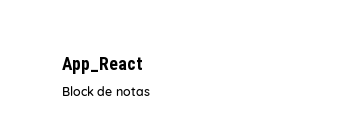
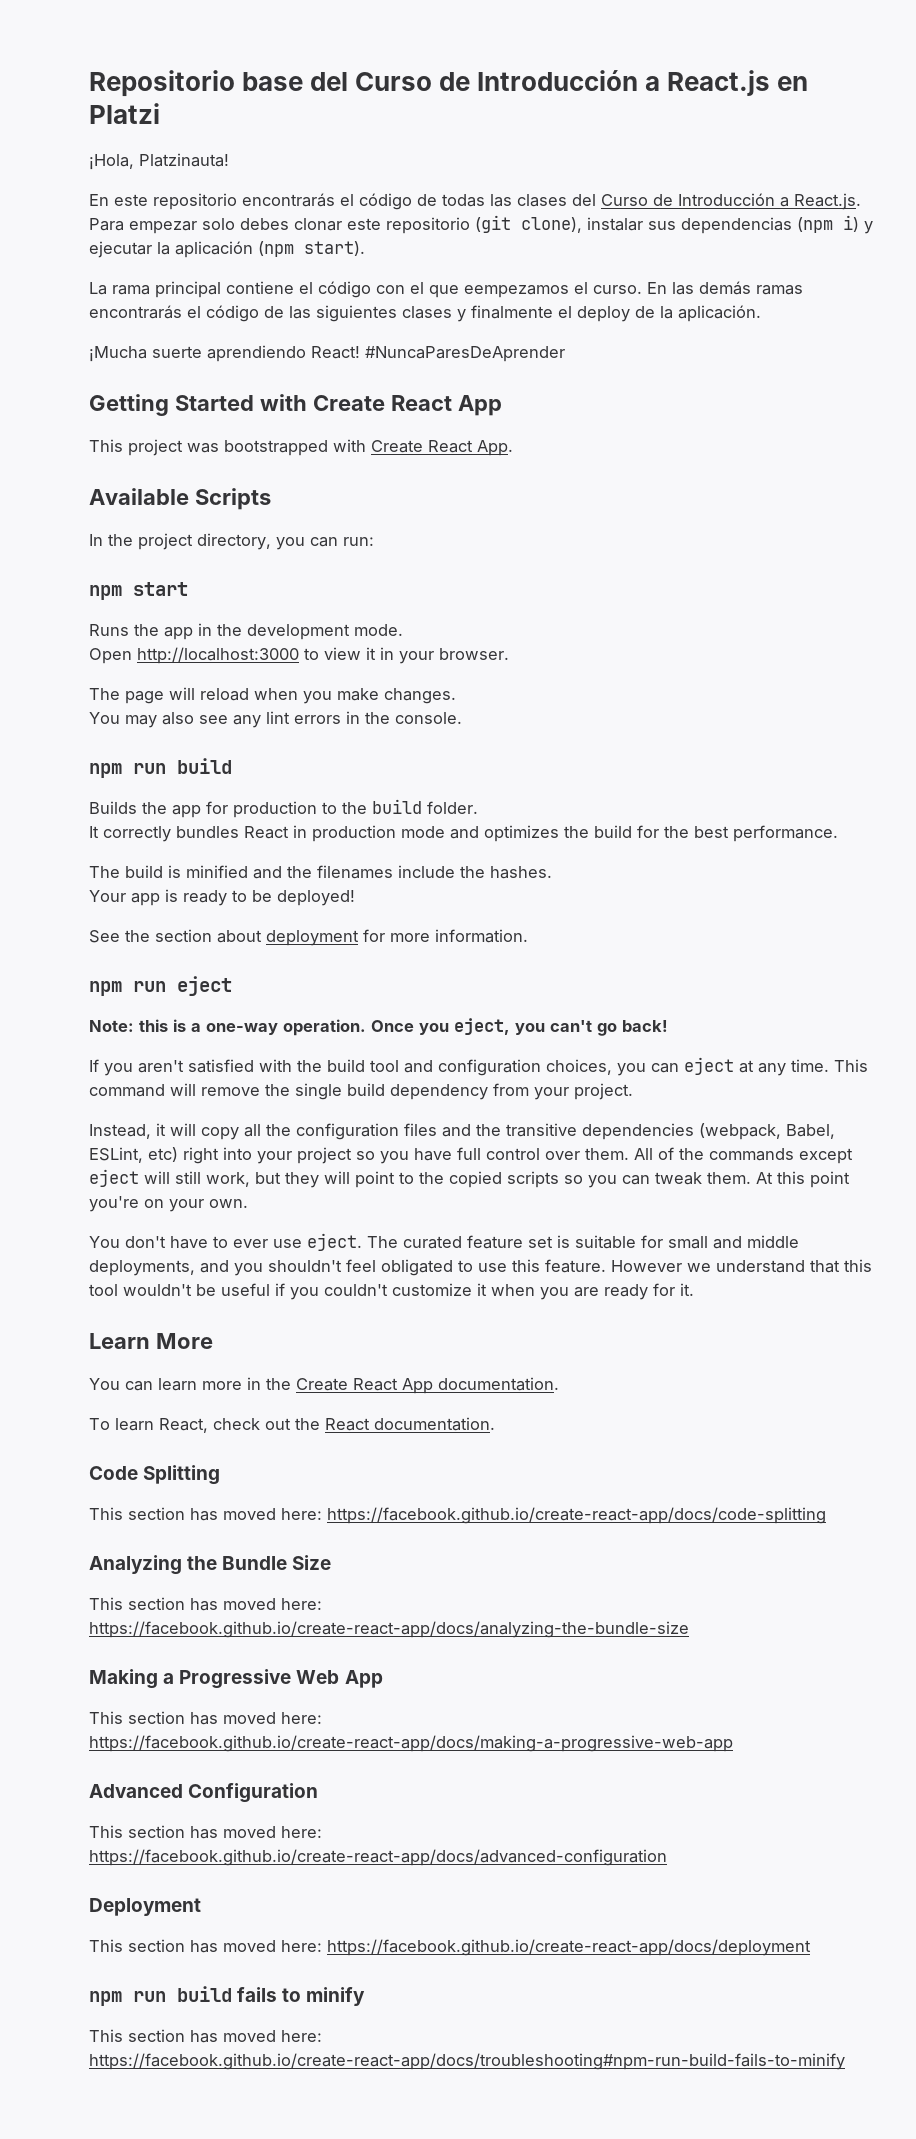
[62,57,143,74] [62,86,150,96] App_React // Block de notas -> [89,70,809,97] [89,103,160,124] [89,153,229,170] [89,193,861,210] [89,215,873,234] [89,241,365,258] [89,281,803,298] [89,305,761,322] [89,345,565,362] [89,394,502,416] [89,439,513,456] [89,488,271,510] [89,533,374,550] [89,582,188,600] [89,623,403,640] [89,647,509,664] [89,687,456,704] [89,711,462,728] [89,758,232,778] [89,799,478,818] [89,825,838,842] [89,865,552,879] [89,889,355,906] [89,929,528,946] [89,976,232,996] [89,1018,668,1036] [89,1057,868,1076] [89,1083,633,1100] [89,1123,835,1140] [89,1147,853,1164] [89,1169,850,1188] [89,1196,248,1212] [89,1233,799,1251] [89,1259,872,1276] [89,1283,694,1300] [89,1333,213,1349] [89,1377,559,1394] [89,1417,495,1433] [89,1465,221,1485] [89,1507,826,1524] [89,1555,332,1575] [89,1597,322,1611] [89,1621,689,1638] [89,1669,383,1689] [89,1711,322,1725] [89,1735,733,1752] [89,1783,319,1803] [89,1825,322,1839] [89,1849,667,1866] [89,1898,201,1916] [89,1939,811,1956] [89,1986,366,2006] [89,2029,322,2043] [89,2053,845,2070] Repositorio base del Curso de Introducción a React.js en Platzi // ¡Hola, Platzinauta! // En este repositorio encontrarás el código de todas las clases del Curso de Introducción a React.js. Para empezar solo debes clonar este repositorio (git clone), instalar sus dependencias (npm i) y ejecutar la aplicación (npm start). // La rama principal contiene el código con el que eempezamos el curso. En las demás ramas encontrarás el código de las siguientes clases y finalmente el deploy de la aplicación. // ¡Mucha suerte aprendiendo React! #NuncaParesDeAprender // Getting Started with Create React App // This project was bootstrapped with Create React App. // Available Scripts // In the project directory, you can run: // npm start // Runs the app in the development mode. // Open http://localhost:3000 to view it in your browser. // The page will reload when you make changes. // You may also see any lint errors in the console. // npm run build // Builds the app for production to the build folder. // It correctly bundles React in production mode and optimizes the build for the best performance. // The build is minified and the filenames include the hashes. // Your app is ready to be deployed! // See the section about deployment for more information. // npm run eject // Note: this is a one-way operation. Once you eject, you can't go back! // If you aren't satisfied with the build tool and configuration choices, you can eject at any time. This command will remove the single build dependency from your project. // Instead, it will copy all the configuration files and the transitive dependencies (webpack, Babel, ESLint, etc) right into your project so you have full control over them. All of the commands except eject will still work, but they will point to the copied scripts so you can tweak them. At this point you're on your own. // You don't have to ever use eject. The curated feature set is suitable for small and middle deployments, and you shouldn't feel obligated to use this feature. However we understand that this tool wouldn't be useful if you couldn't customize it when you are ready for it. // Learn More // You can learn more in the Create React App documentation. // To learn React, check out the React documentation. // Code Splitting // This section has moved here: https://facebook.github.io/create-react-app/docs/code-splitting // Analyzing the Bundle Size // This section has moved here: https://facebook.github.io/create-react-app/docs/analyzing-the-bundle-size // Making a Progressive Web App // This section has moved here: https://facebook.github.io/create-react-app/docs/making-a-progressive-web-app // Advanced Configuration // This section has moved here: https://facebook.github.io/create-react-app/docs/advanced-configuration // Deployment // This section has moved here: https://facebook.github.io/create-react-app/docs/deployment // npm run build fails to minify // This section has moved here: https://facebook.github.io/create-react-app/docs/troubleshooting#npm-run-build-fails-to-minify

